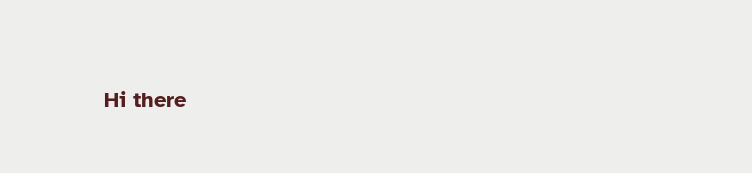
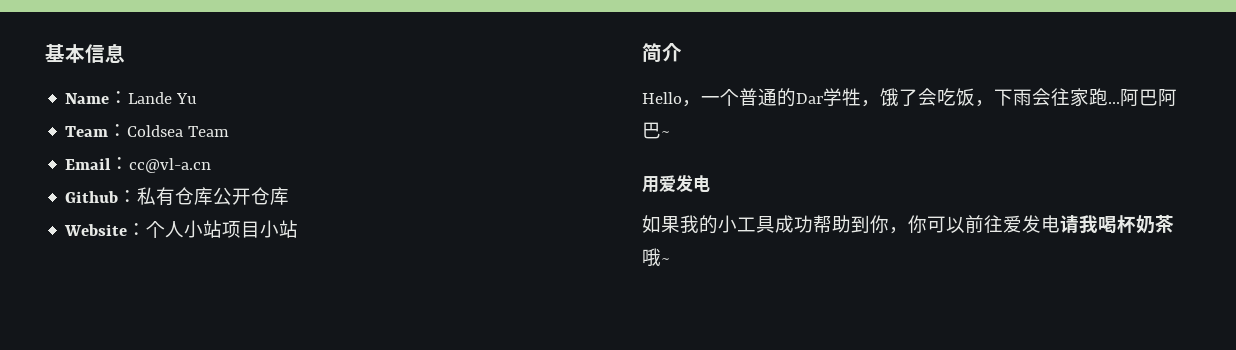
[104,91,187,107] Hi there -> [45,43,125,63] [65,91,198,104] [65,124,230,137] [65,157,212,173] [65,187,290,206] [64,220,299,238] [642,43,682,62] [642,88,1177,107] [642,122,670,139] [642,174,710,193] [642,214,1174,234] [642,248,670,266] 基本信息 // Name：Lande Yu // Team：Coldsea Team // Email：cc@vl-a.cn // Github：私有仓库公开仓库 // Website：个人小站项目小站 // 简介 // Hello，一个普通的Dar学牲，饿了会吃饭，下雨会往家跑...阿巴阿巴~ // 用爱发电 // 如果我的小工具成功帮助到你，你可以前往爱发电请我喝杯奶茶哦~

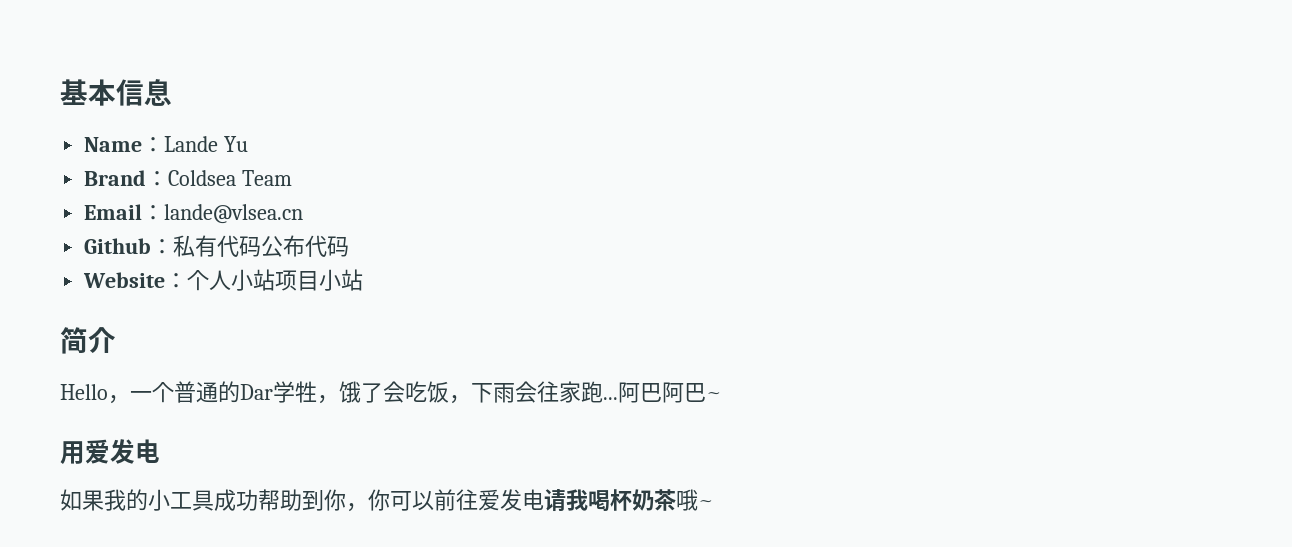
[65,126,109,137] Team -> [84,170,147,186] Brand
[129,158,212,173] cc@vl-a.cn -> [164,204,304,224] lande@vlsea.cn
[175,187,290,205] 仓库公开仓库 -> [217,235,350,257] 代码公布代码

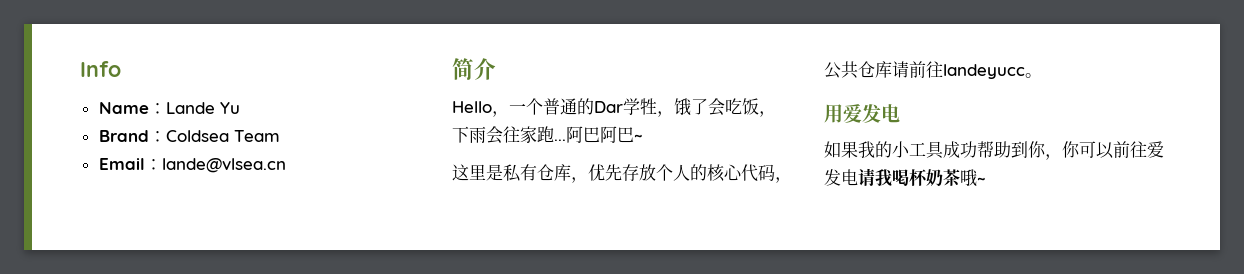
[60,79,172,106] 基本信息 -> [80,61,121,77] Info
[84,235,350,257] [83,269,364,291] // Github：私有代码公布代码 // Website：个人小站项目小站 -> (286, 165) none
(722, 396) none -> [452,164,792,183] [824,61,1042,79] // 这里是私有仓库，优先存放个人的核心代码，公共仓库请前往landeyucc。

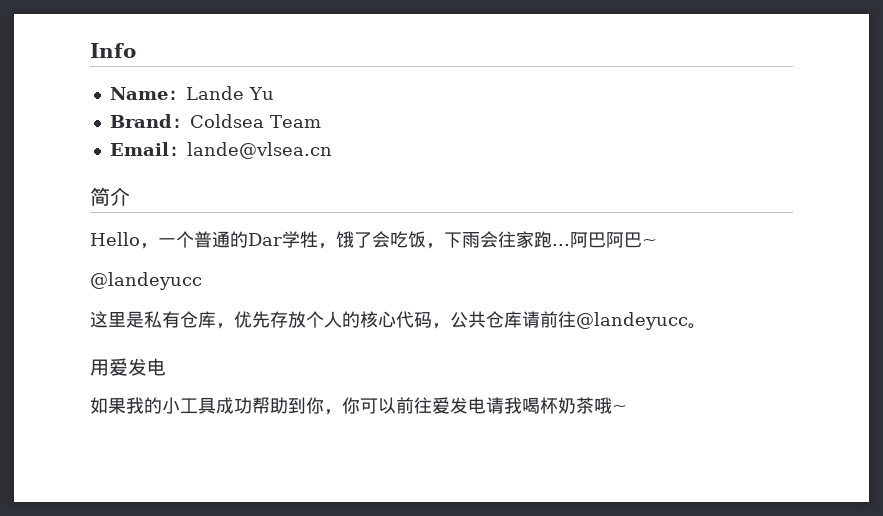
(643, 137) none -> [90,272,202,290] // @landeyucc
[943,64,1025,79] landeyucc -> [576,312,688,330] @landeyucc

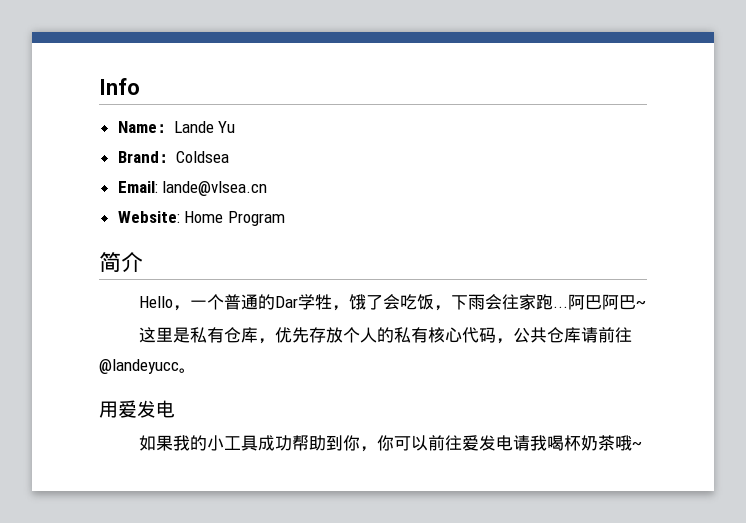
[269,115,321,128] [109,142,187,156] Team // Email： -> [117,181,158,193] // Email:
(332, 150) none -> [117,211,285,226] // Website: Home Program
[90,272,202,290] // @landeyucc -> (646, 304) none
(360, 319) none -> [393,327,428,343] 私有

